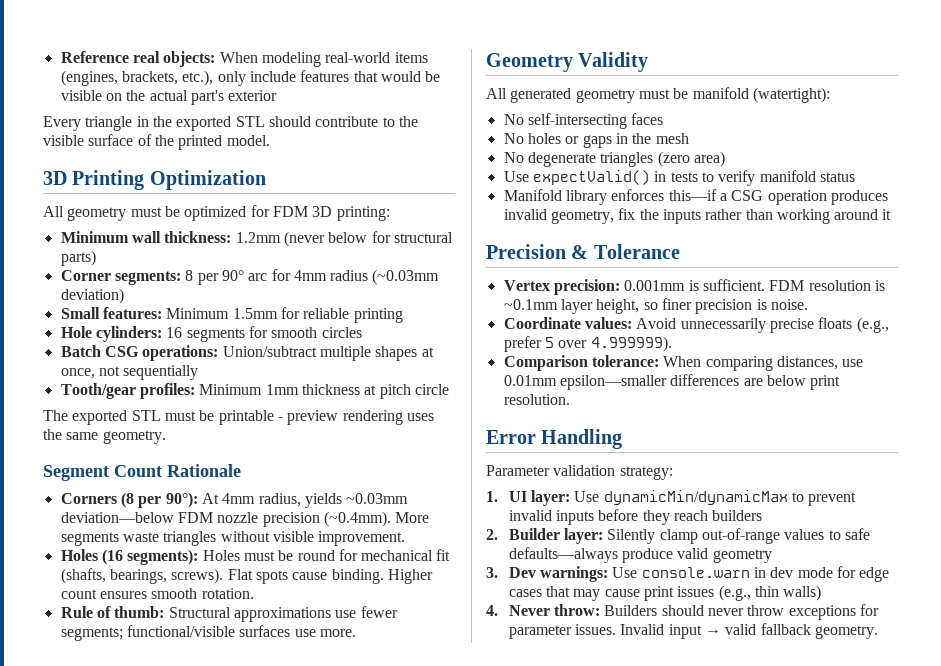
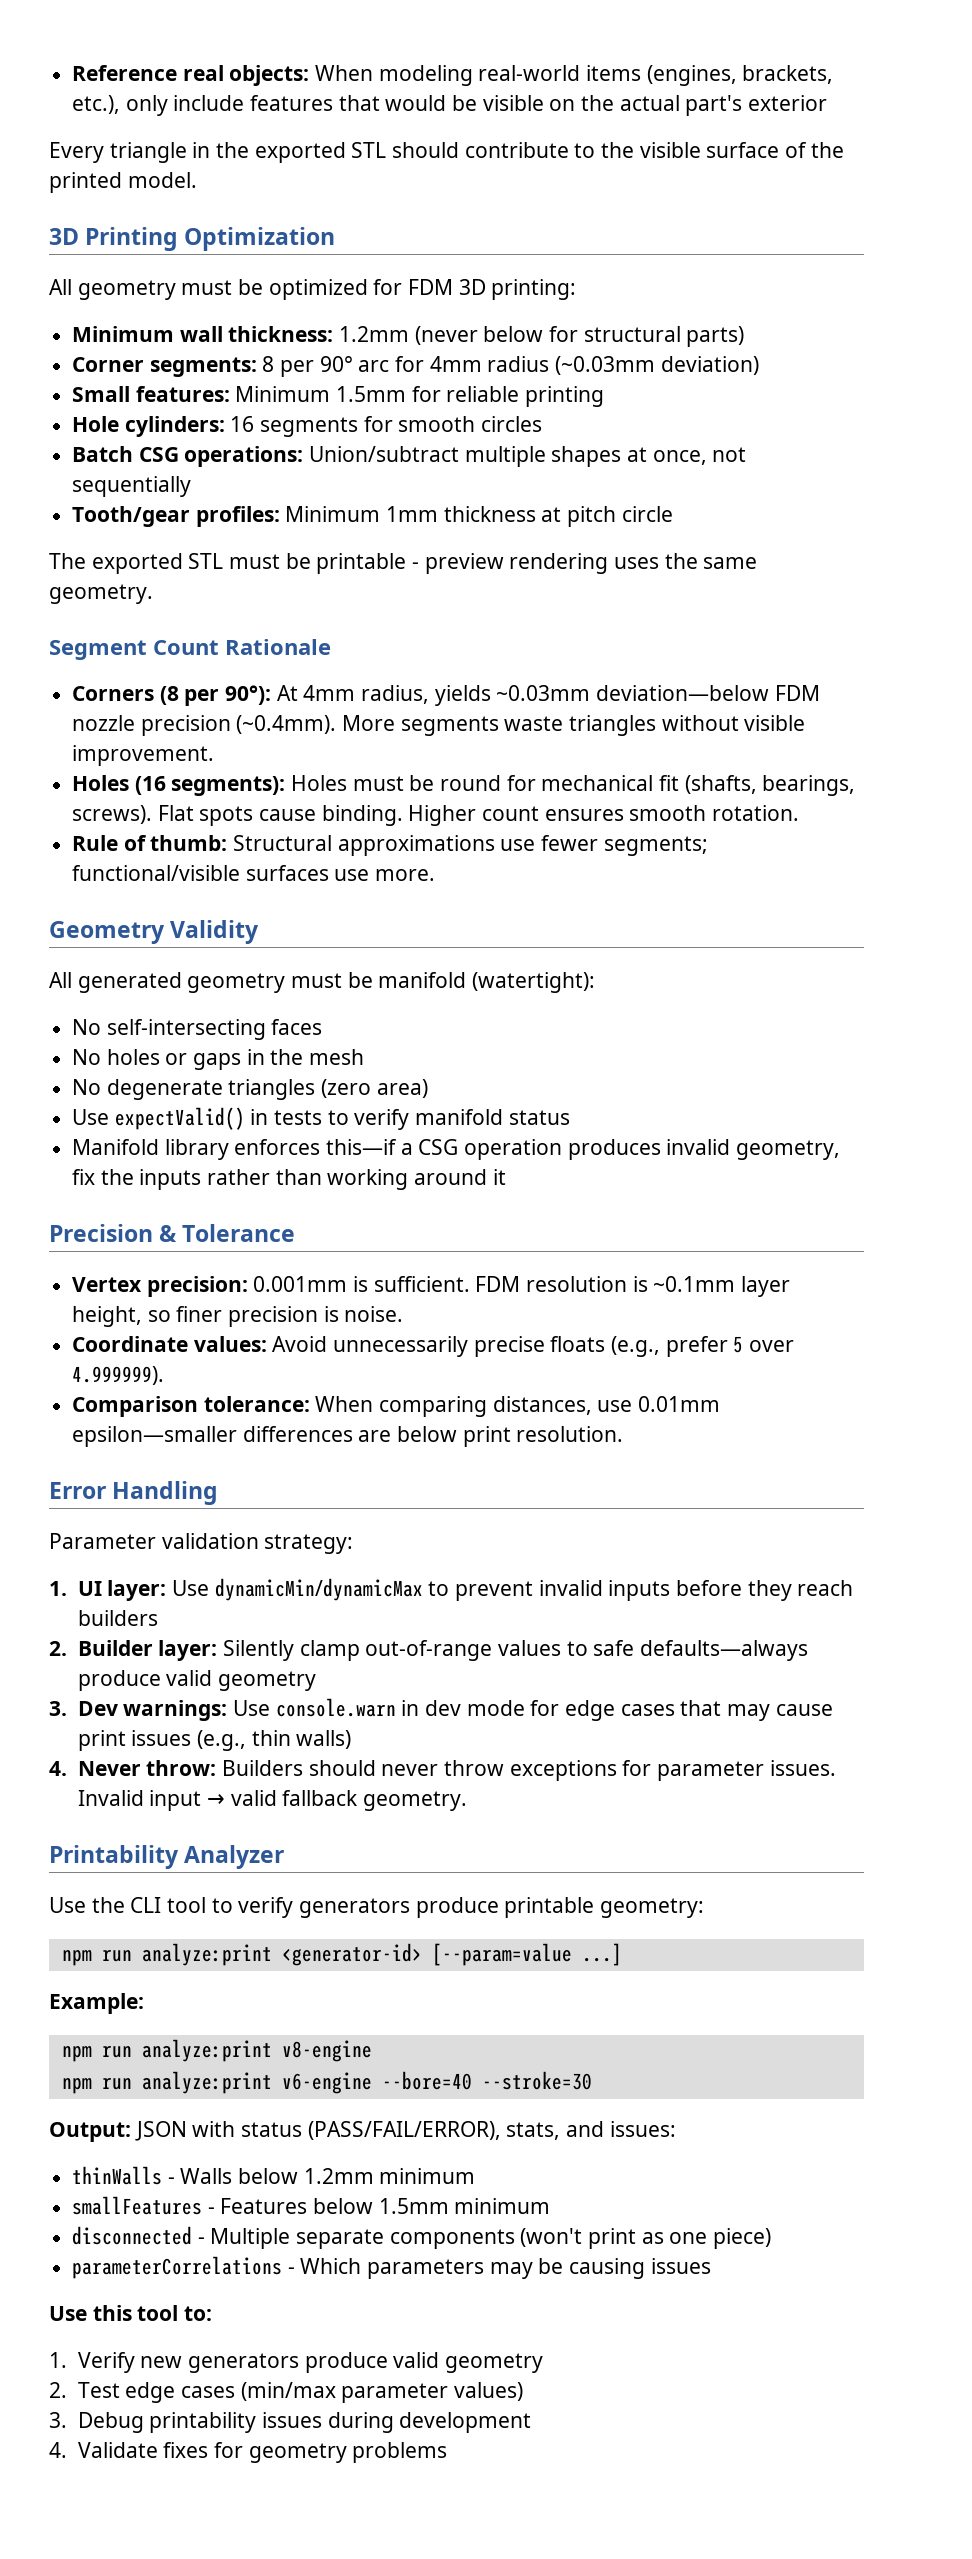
(878, 632) none -> [49,1845,285,1869] [49,1897,705,1918] [61,1943,622,1966] [49,1993,144,2014] [61,2039,372,2062] [61,2071,592,2094] [49,2121,676,2142] [72,2166,476,2185] [72,2196,551,2215] [72,2226,772,2249] [72,2256,711,2279] [49,2305,213,2321] [49,2352,543,2373] [49,2382,523,2403] [49,2412,532,2433] [49,2442,448,2463] // Printability Analyzer // Use the CLI tool to verify generators produce printable geometry: // npm run analyze:print <generator-id> [--param=value ...] // Example: // npm run analyze:print v8-engine // npm run analyze:print v6-engine --bore=40 --stroke=30 // Output: JSON with status (PASS/FAIL/ERROR), stats, and issues: // thinWalls - Walls below 1.2mm minimum // smallFeatures - Features below 1.5mm minimum // disconnected - Multiple separate components (won't print as one piece) // parameterCorrelations - Which parameters may be causing issues // Use this tool to: // 1. Verify new generators produce valid geometry // 2. Test edge cases (min/max parameter values) // 3. Debug printability issues during development // 4. Validate fixes for geometry problems

